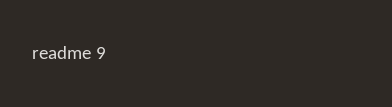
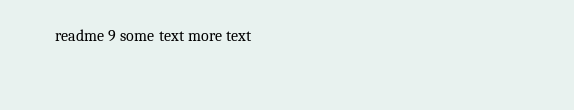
(106, 53) none -> [120,31,252,41] some text more text

